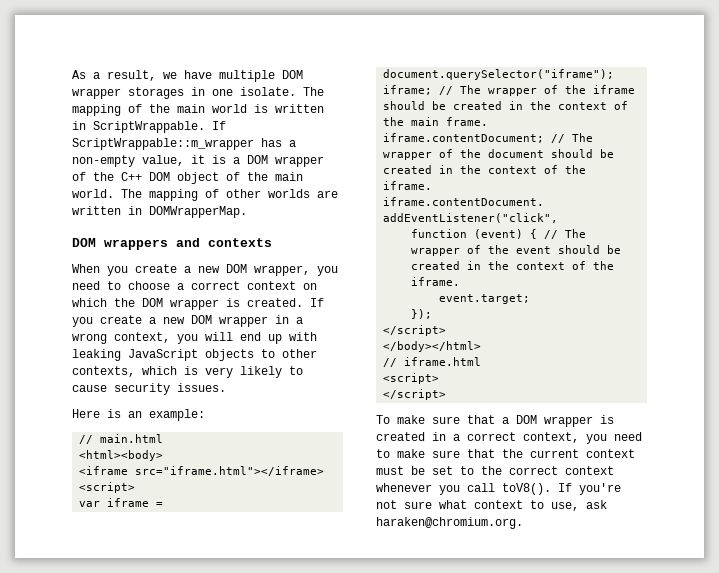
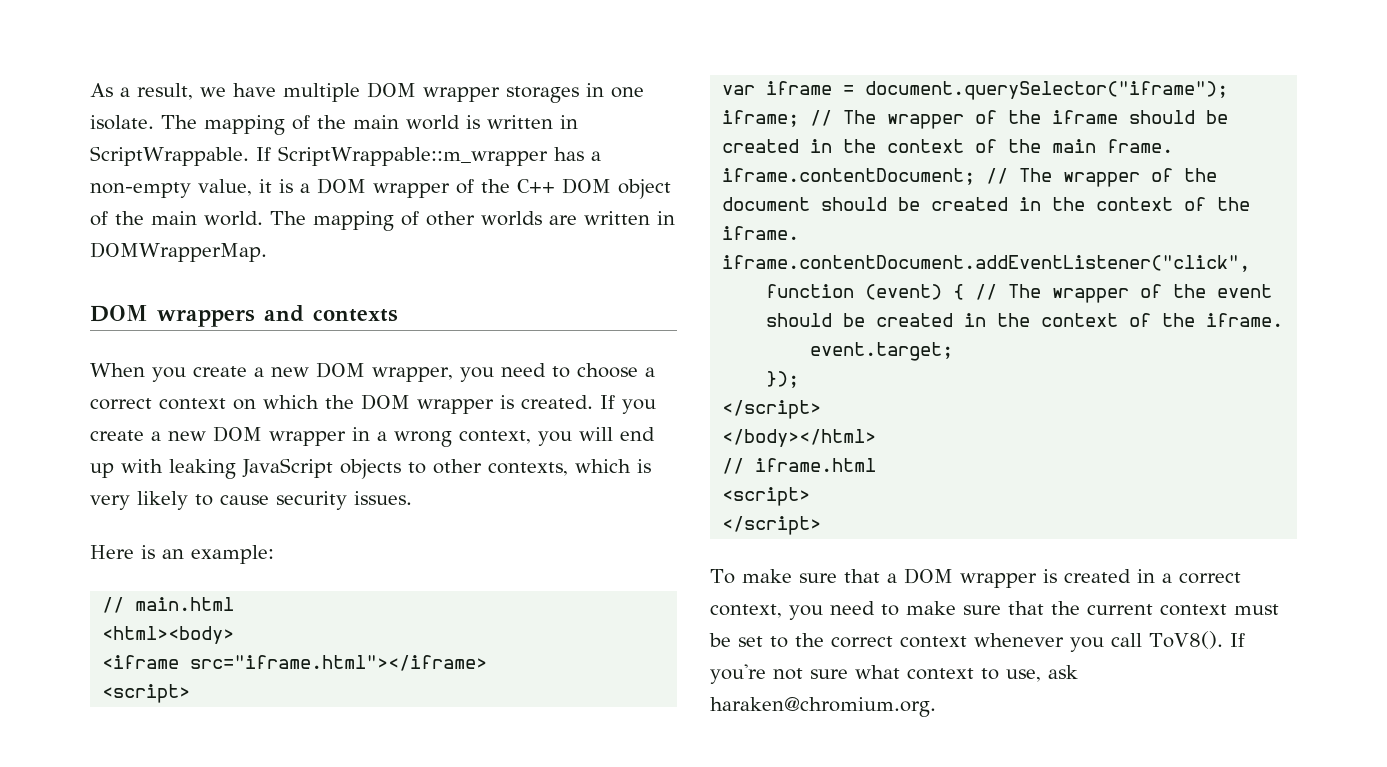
[502,483,551,495] toV8(). -> [1149,631,1223,649] ToV8().

